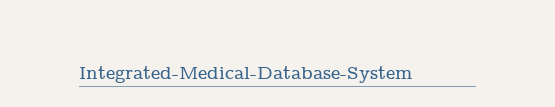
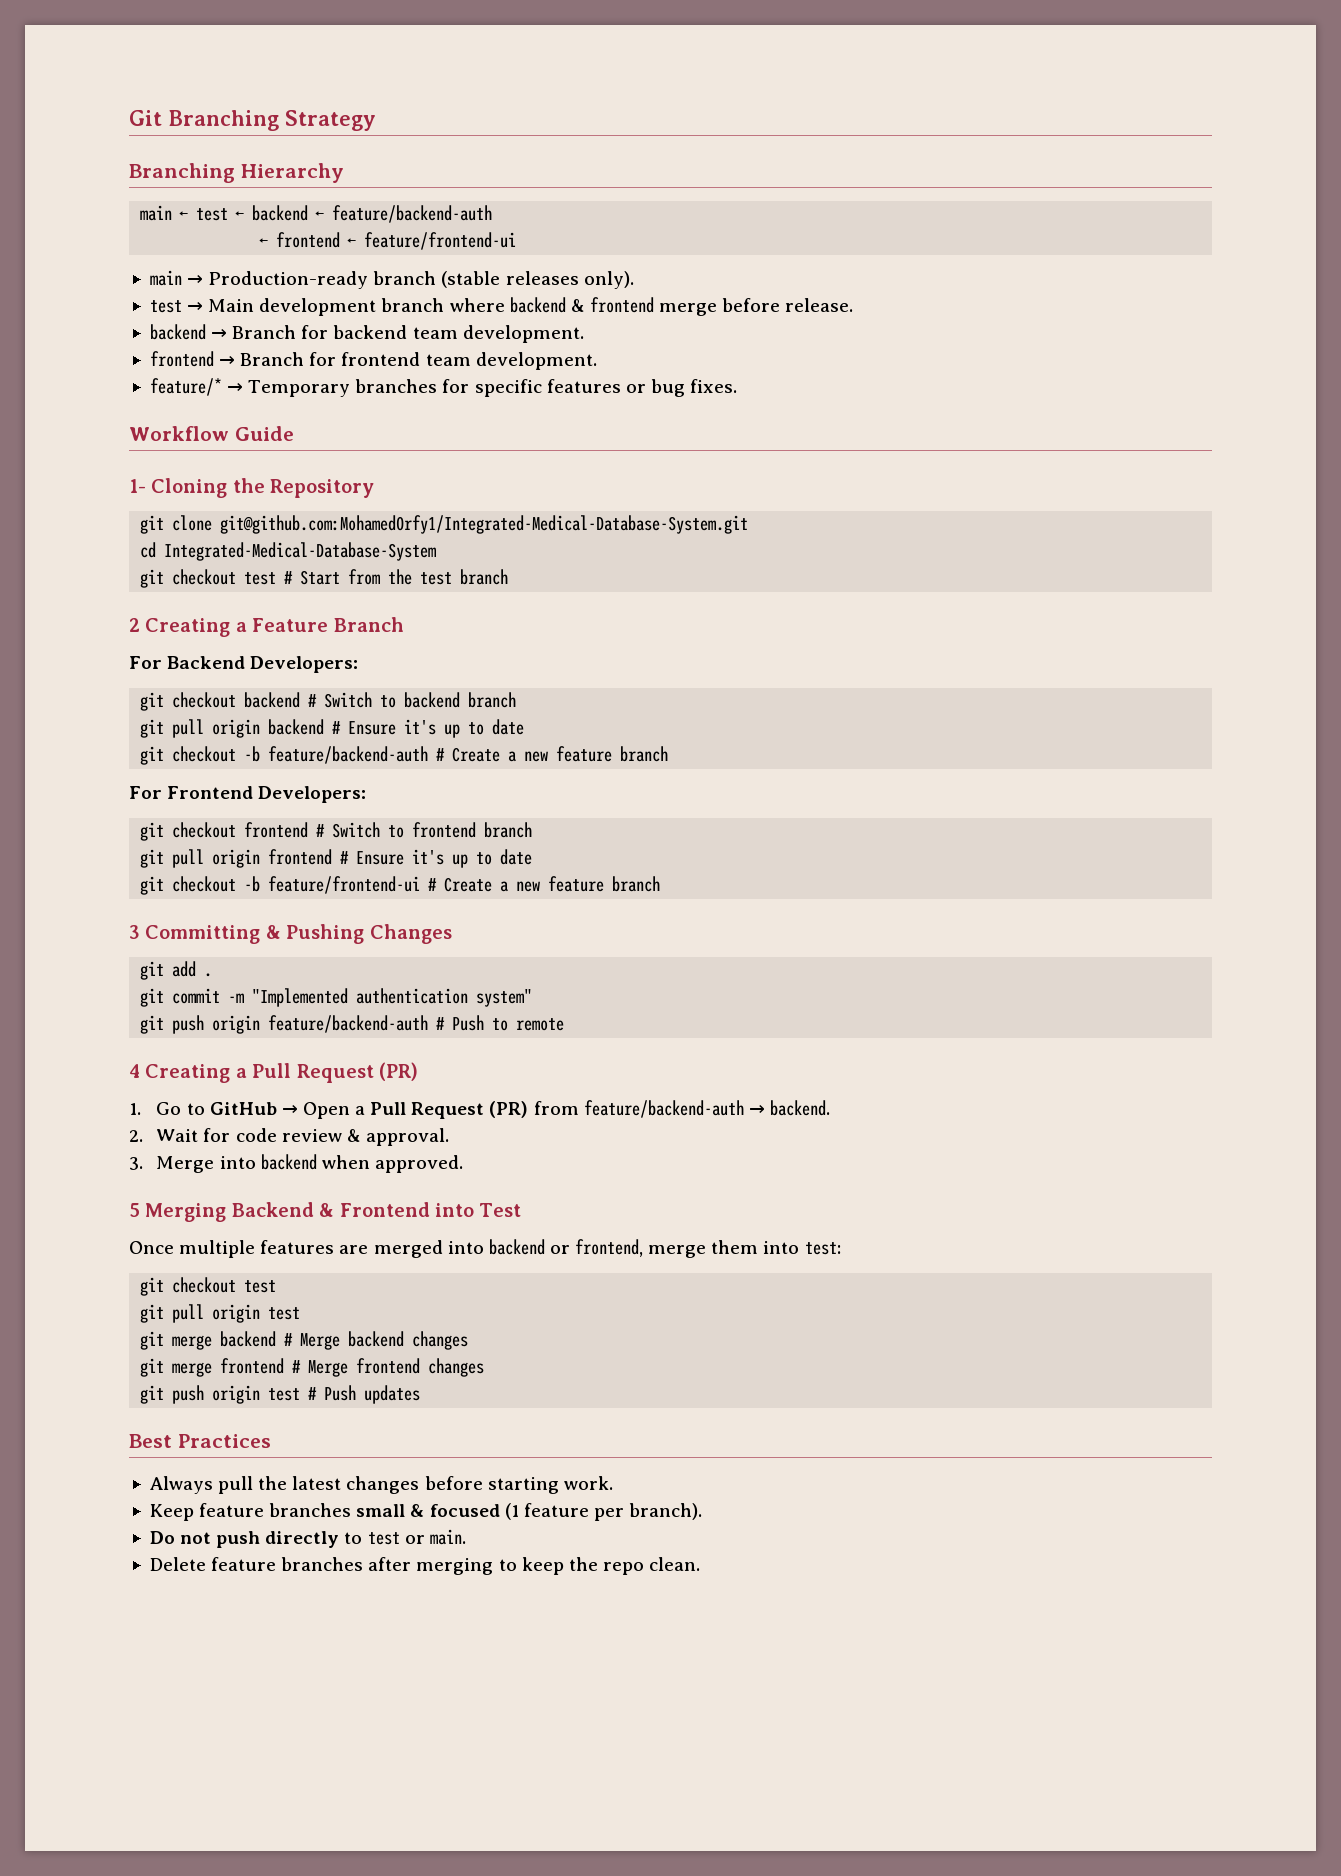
[79,66,412,83] Integrated-Medical-Database-System -> [129,110,376,131] [129,163,344,183] [140,205,493,223] [259,232,517,250] [149,270,634,289] [149,297,854,316] [149,324,584,343] [149,351,597,370] [149,378,738,397] [129,426,294,441] [129,478,375,498] [140,515,749,534] [140,542,437,561] [140,569,509,588] [129,617,404,637] [129,656,359,673] [140,692,517,711] [140,719,525,738] [140,746,669,765] [129,786,367,803] [140,822,533,841] [140,849,533,868] [140,876,661,895] [129,924,452,944] [140,961,213,980] [140,988,533,1007] [140,1015,565,1034] [129,1062,418,1083] [129,1100,830,1119] [129,1128,449,1146] [129,1154,463,1173] [129,1202,522,1222] [129,1239,841,1258] [140,1277,277,1296] [140,1304,301,1323] [140,1331,469,1350] [140,1358,485,1377] [140,1385,421,1404] [129,1434,271,1448] [149,1476,613,1494] [149,1503,703,1521] [149,1529,466,1548] [149,1557,701,1575] Git Branching Strategy // Branching Hierarchy // main ← test ← backend ← feature/backend-auth // ← frontend ← feature/frontend-ui // main → Production-ready branch (stable releases only). // test → Main development branch where backend & frontend merge before release. // backend → Branch for backend team development. // frontend → Branch for frontend team development. // feature/* → Temporary branches for specific features or bug fixes. // Workflow Guide // 1- Cloning the Repository // git clone git@github.com:MohamedOrfy1/Integrated-Medical-Database-System.git // cd Integrated-Medical-Database-System // git checkout test # Start from the test branch // 2 Creating a Feature Branch // For Backend Developers: // git checkout backend # Switch to backend branch // git pull origin backend # Ensure it's up to date // git checkout -b feature/backend-auth # Create a new feature branch // For Frontend Developers: // git checkout frontend # Switch to frontend branch // git pull origin frontend # Ensure it's up to date // git checkout -b feature/frontend-ui # Create a new feature branch // 3 Committing & Pushing Changes // git add . // git commit -m "Implemented authentication system" // git push origin feature/backend-auth # Push to remote // 4 Creating a Pull Request (PR) // 1. Go to GitHub → Open a Pull Request (PR) from feature/backend-auth → backend. // 2. Wait for code review & approval. // 3. Merge into backend when approved. // 5 Merging Backend & Frontend into Test // Once multiple features are merged into backend or frontend, merge them into test: // git checkout test // git pull origin test // git merge backend # Merge backend changes // git merge frontend # Merge frontend changes // git push origin test # Push updates // Best Practices // Always pull the latest changes before starting work. // Keep feature branches small & focused (1 feature per branch). // Do not push directly to test or main. // Delete feature branches after merging to keep the repo clean.

